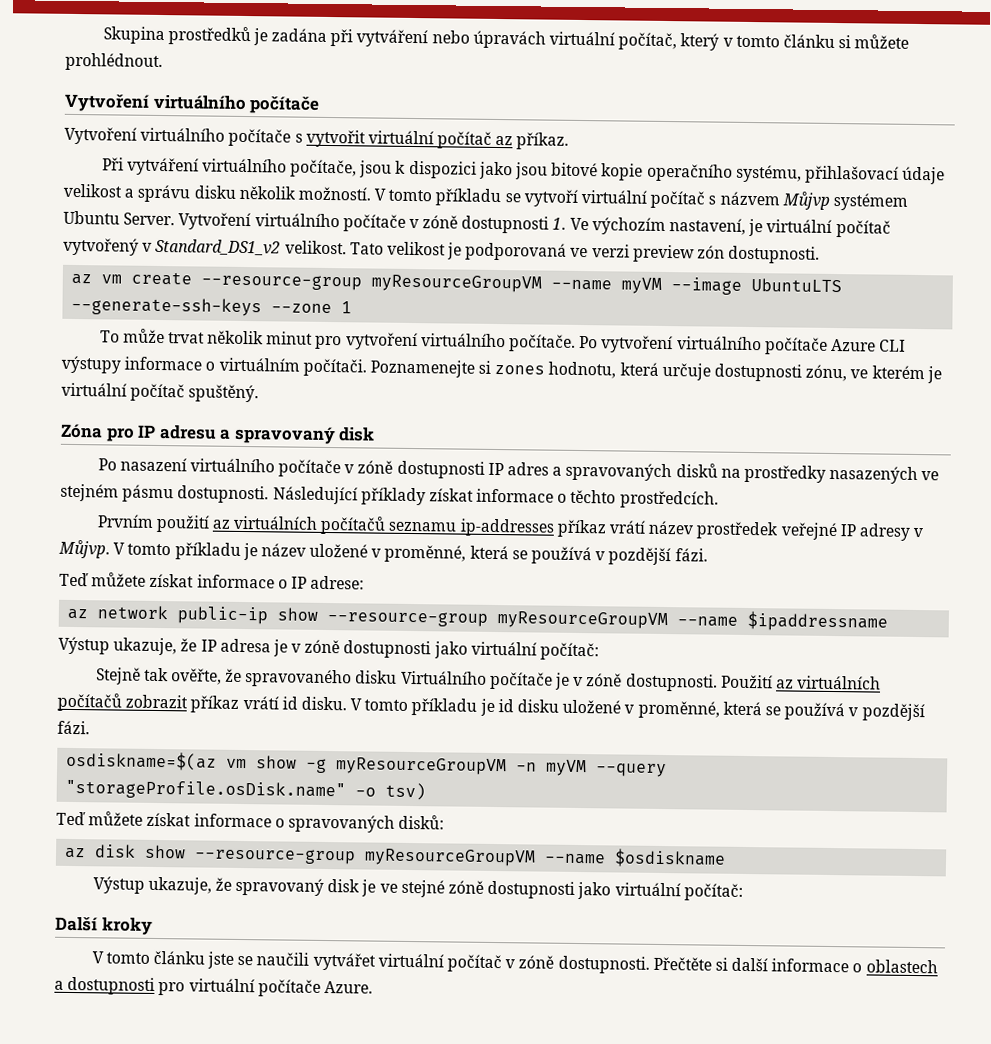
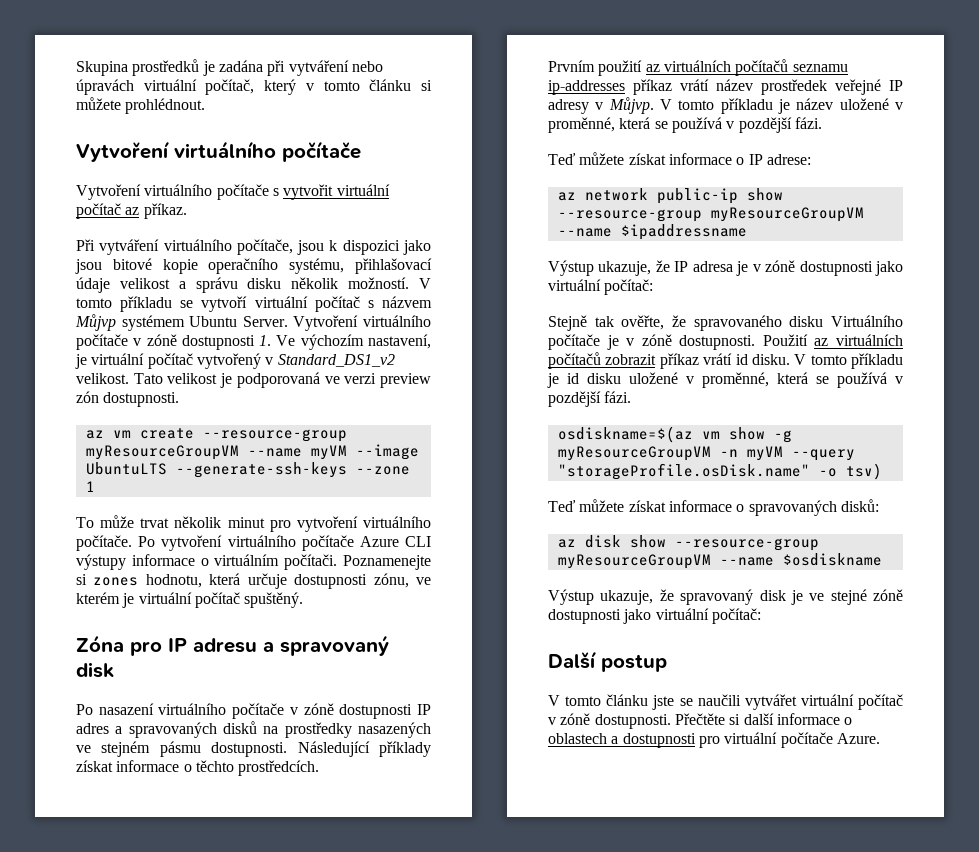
[101,917,153,935] kroky -> [601,654,667,672] postup

